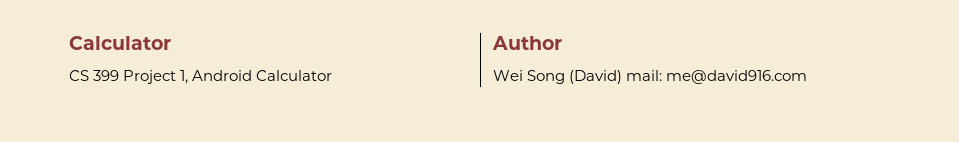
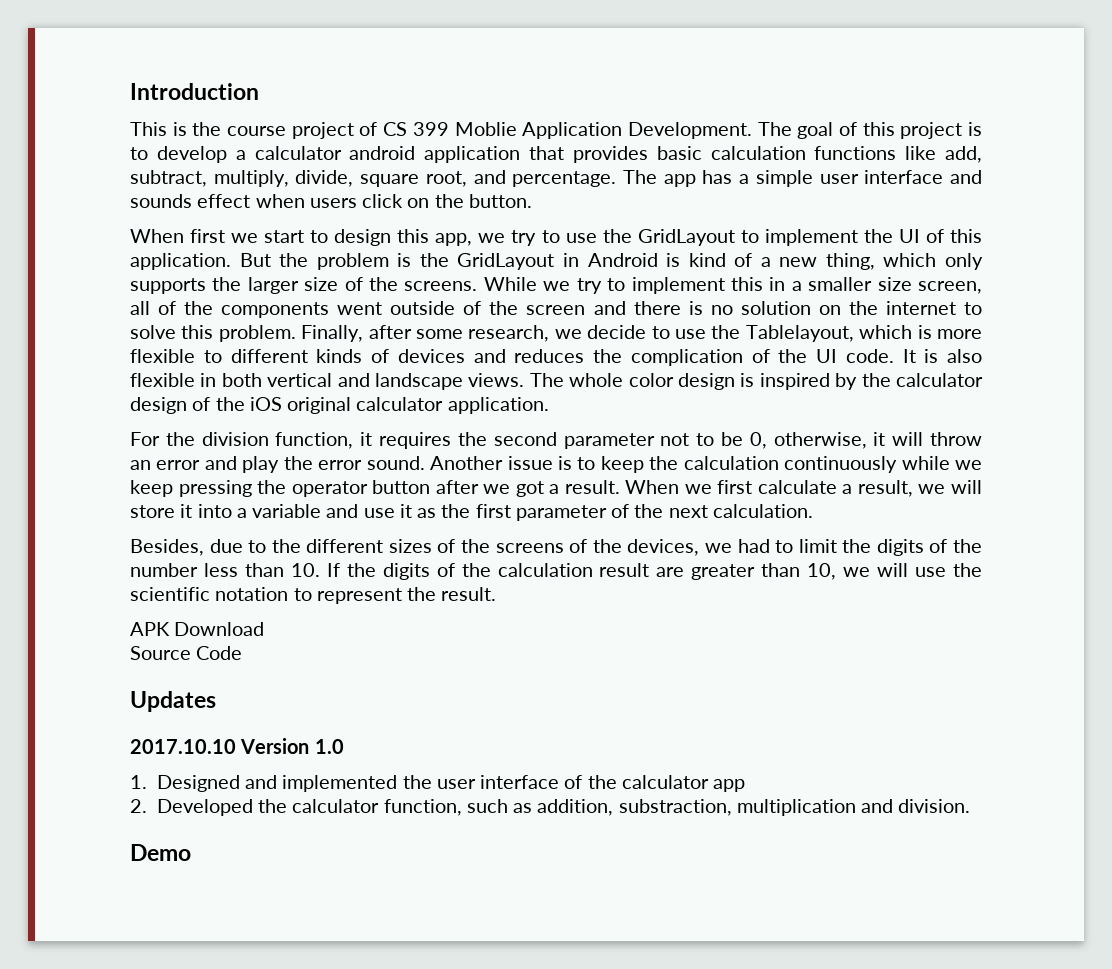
[69,36,171,50] [69,70,333,84] [492,36,562,50] [493,70,808,84] Calculator // CS 399 Project 1, Android Calculator // Author // Wei Song (David) mail: me@david916.com -> [130,83,259,100] [130,122,982,139] [130,146,983,163] [130,170,982,187] [130,194,532,208] [130,229,983,246] [130,253,983,270] [130,277,982,294] [130,301,982,318] [130,325,982,342] [130,349,982,366] [130,373,983,390] [130,397,549,414] [130,432,982,449] [130,456,982,473] [130,480,982,497] [130,504,813,521] [130,539,982,556] [130,563,983,580] [130,587,497,604] [130,622,265,636] [130,646,243,660] [130,691,216,712] [130,738,344,754] [130,775,746,792] [130,799,971,816] [130,844,191,861] Introduction // This is the course project of CS 399 Moblie Application Development. The goal of this project is to develop a calculator android application that provides basic calculation functions like add, subtract, multiply, divide, square root, and percentage. The app has a simple user interface and sounds effect when users click on the button. // When first we start to design this app, we try to use the GridLayout to implement the UI of this application. But the problem is the GridLayout in Android is kind of a new thing, which only supports the larger size of the screens. While we try to implement this in a smaller size screen, all of the components went outside of the screen and there is no solution on the internet to solve this problem. Finally, after some research, we decide to use the Tablelayout, which is more flexible to different kinds of devices and reduces the complication of the UI code. It is also flexible in both vertical and landscape views. The whole color design is inspired by the calculator design of the iOS original calculator application. // For the division function, it requires the second parameter not to be 0, otherwise, it will throw an error and play the error sound. Another issue is to keep the calculation continuously while we keep pressing the operator button after we got a result. When we first calculate a result, we will store it into a variable and use it as the first parameter of the next calculation. // Besides, due to the different sizes of the screens of the devices, we had to limit the digits of the number less than 10. If the digits of the calculation result are greater than 10, we will use the scientific notation to represent the result. // APK Download // Source Code // Updates // 2017.10.10 Version 1.0 // 1. Designed and implemented the user interface of the calculator app // 2. Developed the calculator function, such as addition, substraction, multiplication and division. // Demo

